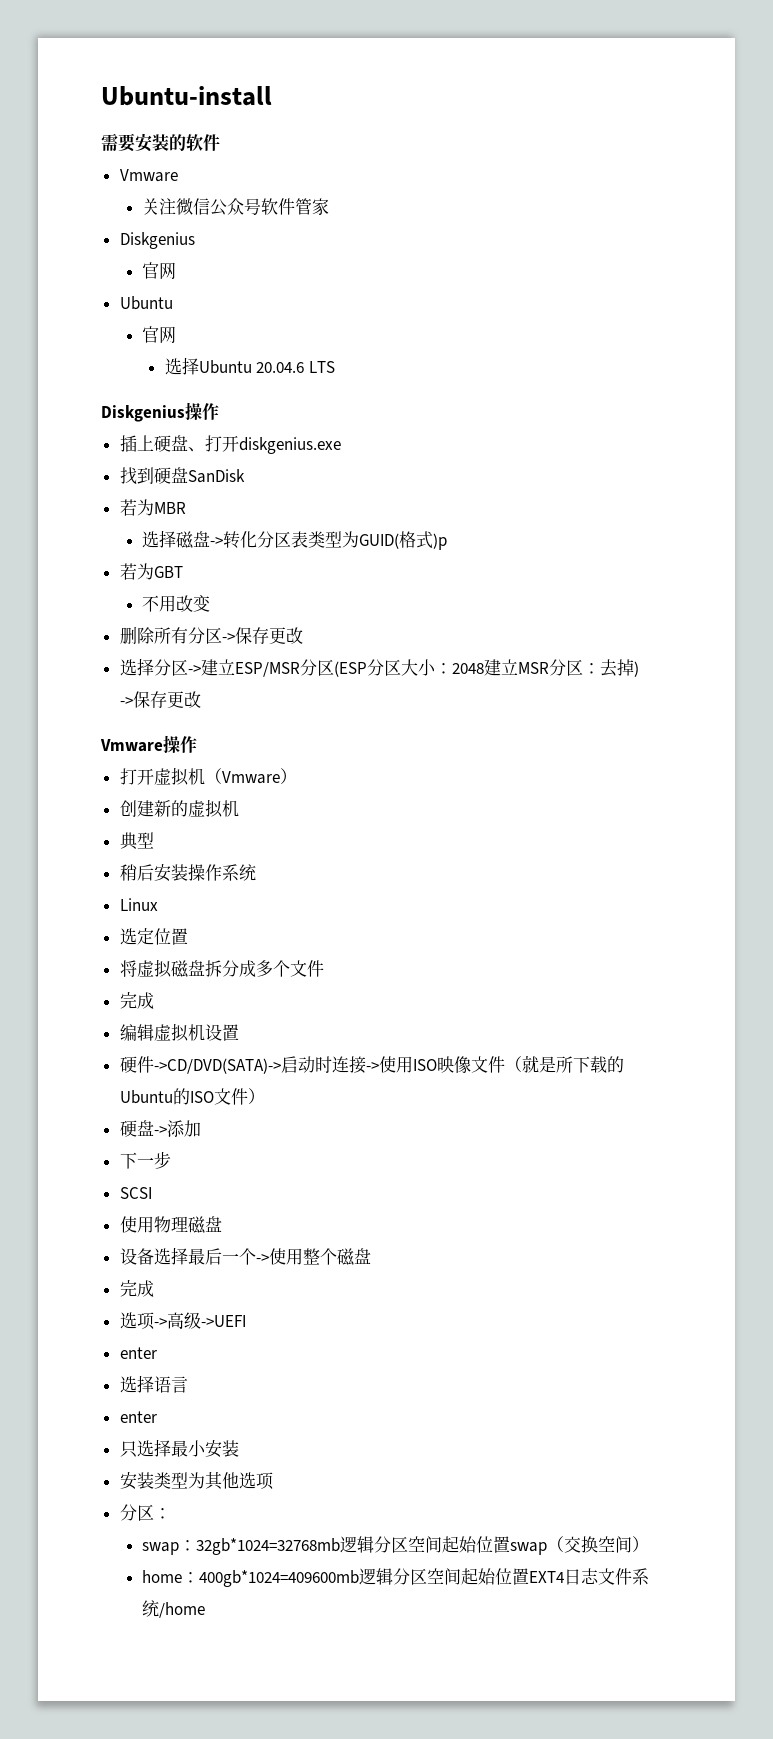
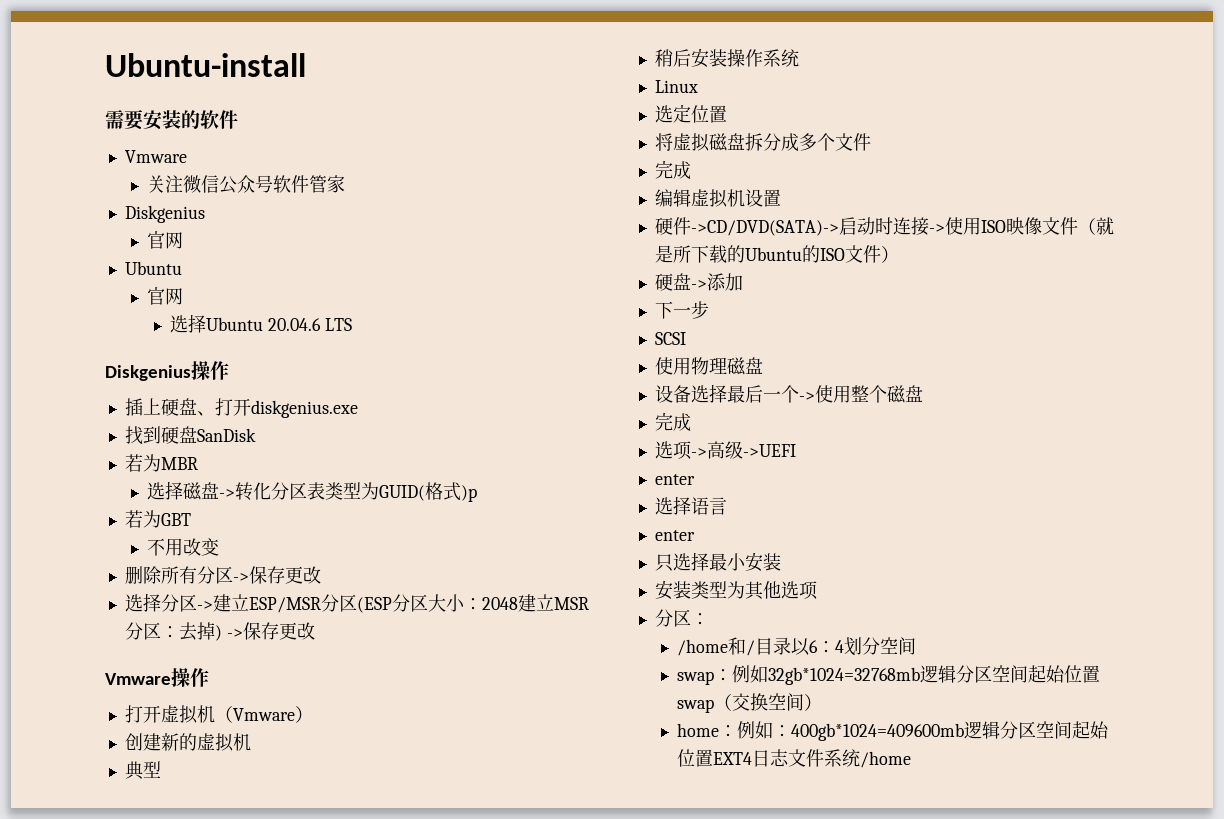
(171, 1513) none -> [677,637,917,656] // /home和/目录以6：4划分空间
(197, 1545) none -> [732,665,769,683] 例如
(200, 1577) none -> [737,721,792,739] 例如：

